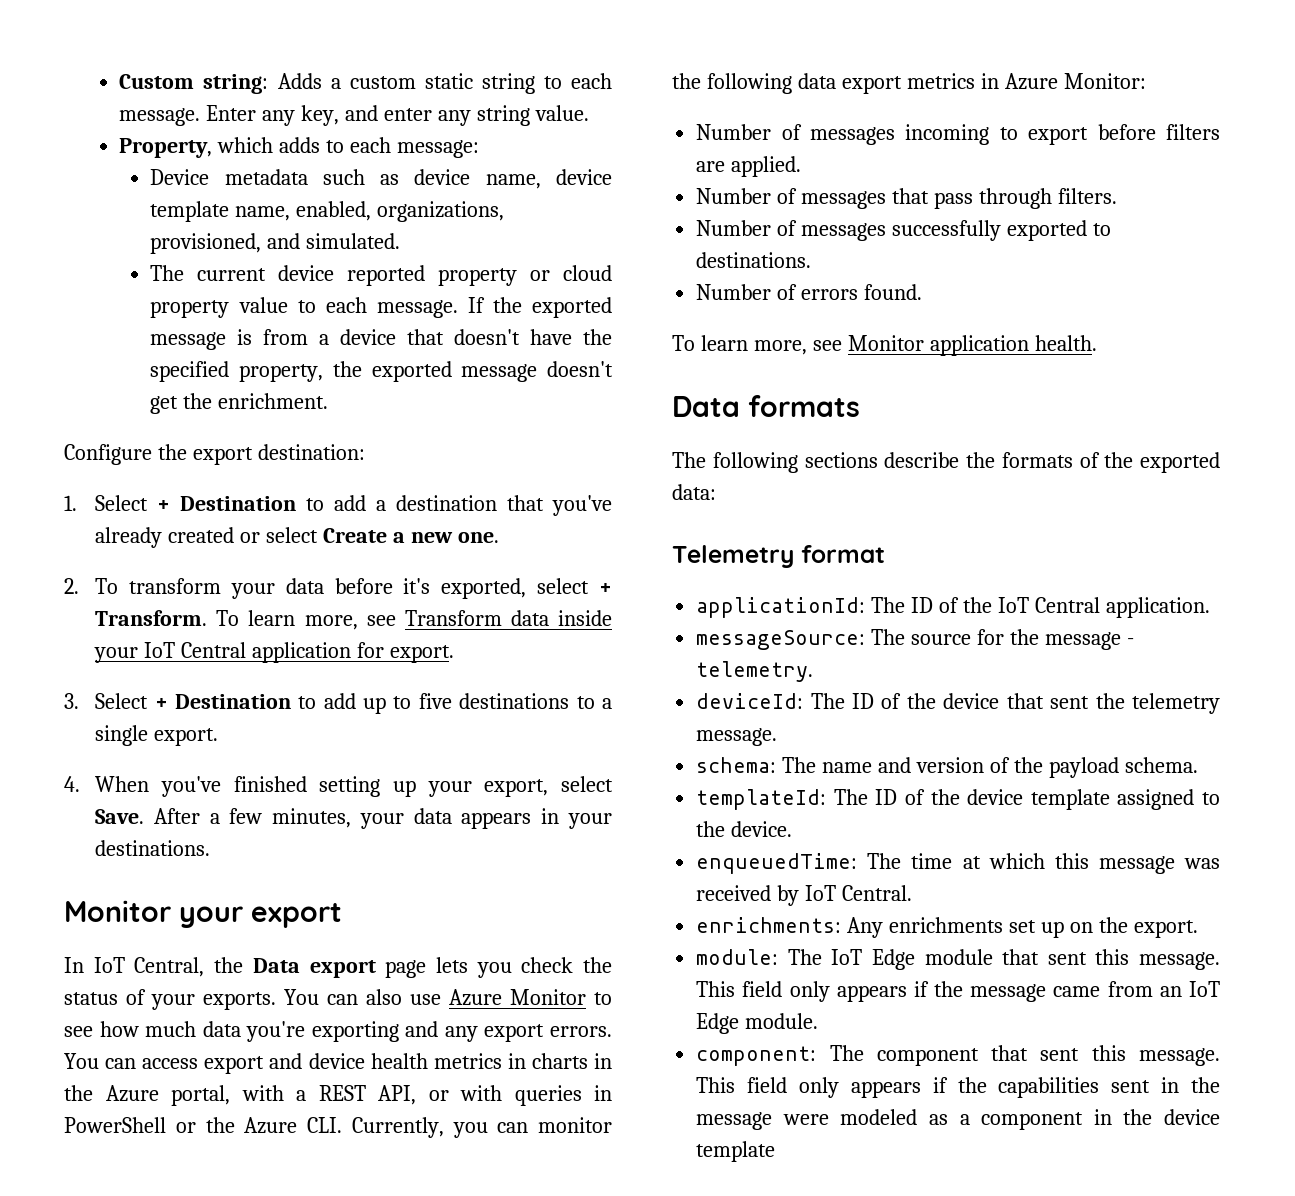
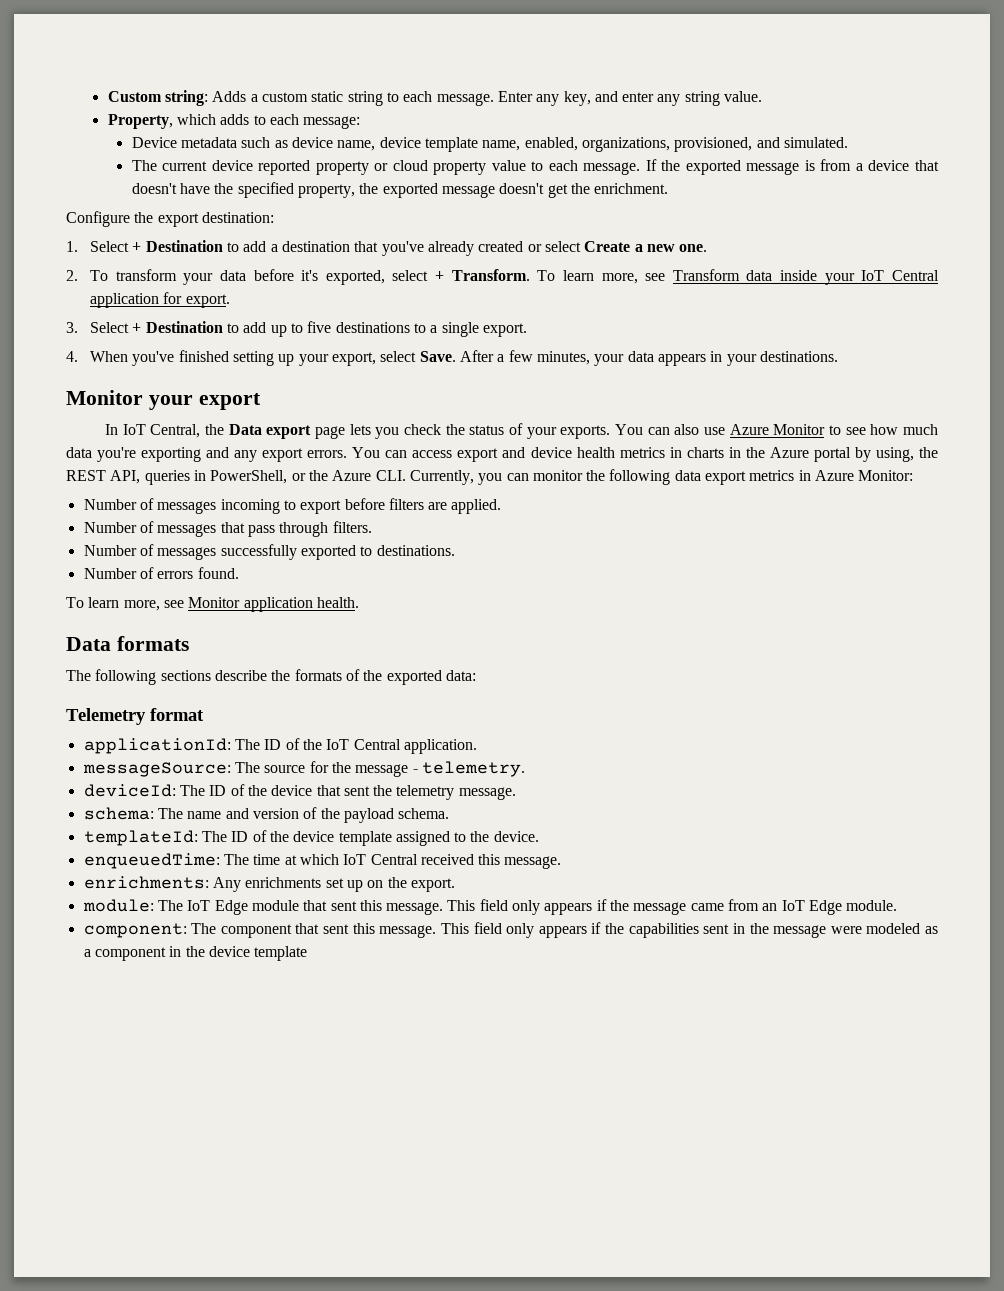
[171,1085,502,1106] portal, with a REST API, or with -> [813,447,939,462] [66,470,141,484] portal by using, the REST API,
[64,1117,166,1133] PowerShell -> [210,470,288,484] PowerShell,
[1054,853,1220,874] [696,885,913,906] this message was received by IoT Central. -> [343,854,562,869] IoT Central received this message.

